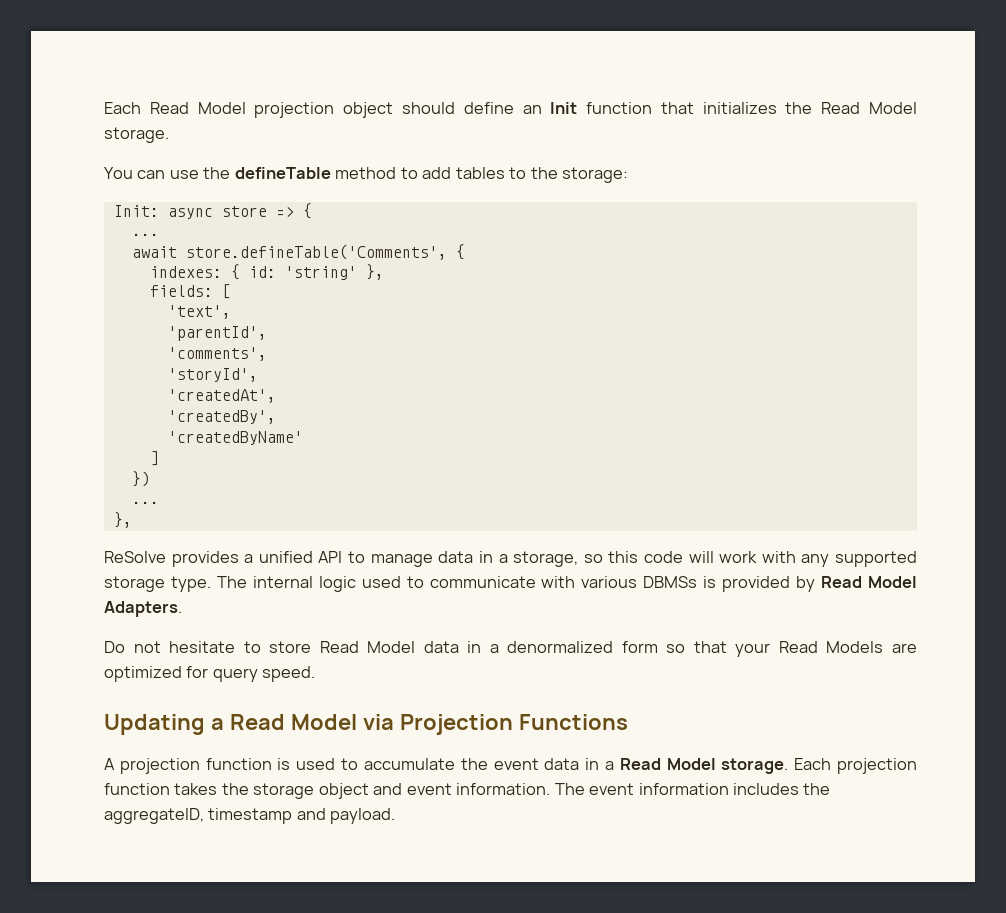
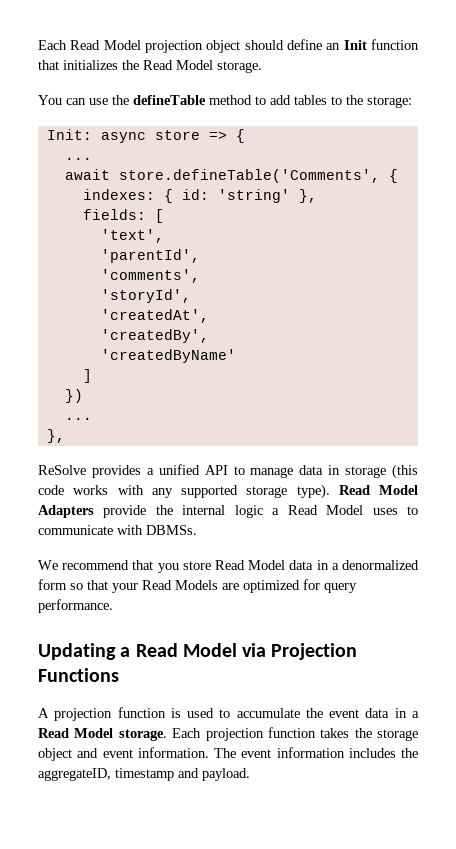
[498,551,917,567] [104,576,918,592] [104,601,182,617] [104,641,261,653] a storage, so this code will work with any supported storage type. The internal logic used to communicate with various DBMSs is provided by Read Model Adapters. // Do not hesitate to -> [345,464,418,479] [38,484,418,499] [38,505,419,518] [38,525,197,535] [38,560,179,573] storage (this code works with any supported storage type). Read Model Adapters provide the internal logic a Read Model uses to communicate with DBMSs. // We recommend that you
[262,666,316,682] speed. -> [38,599,113,613] performance.

